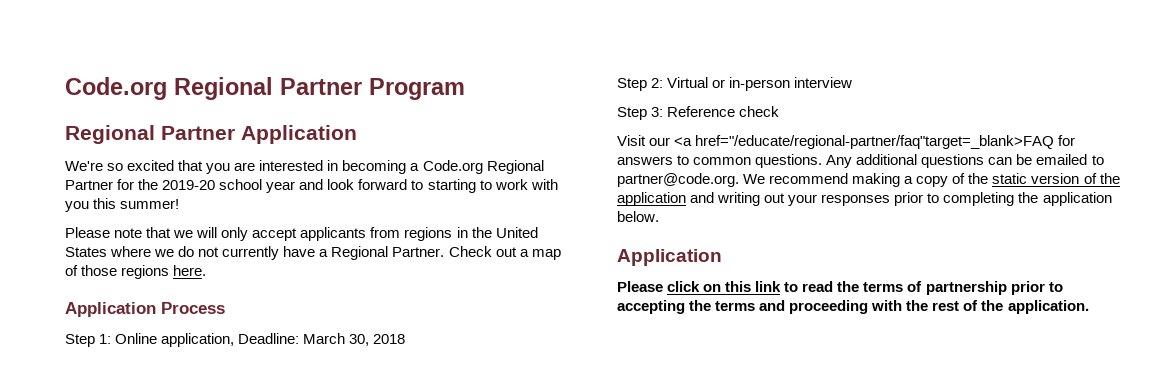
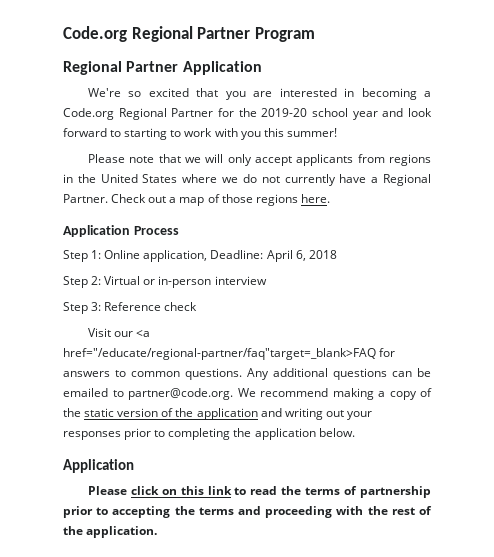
[303,333,370,346] March 30, -> [266,250,306,262] April 6,

